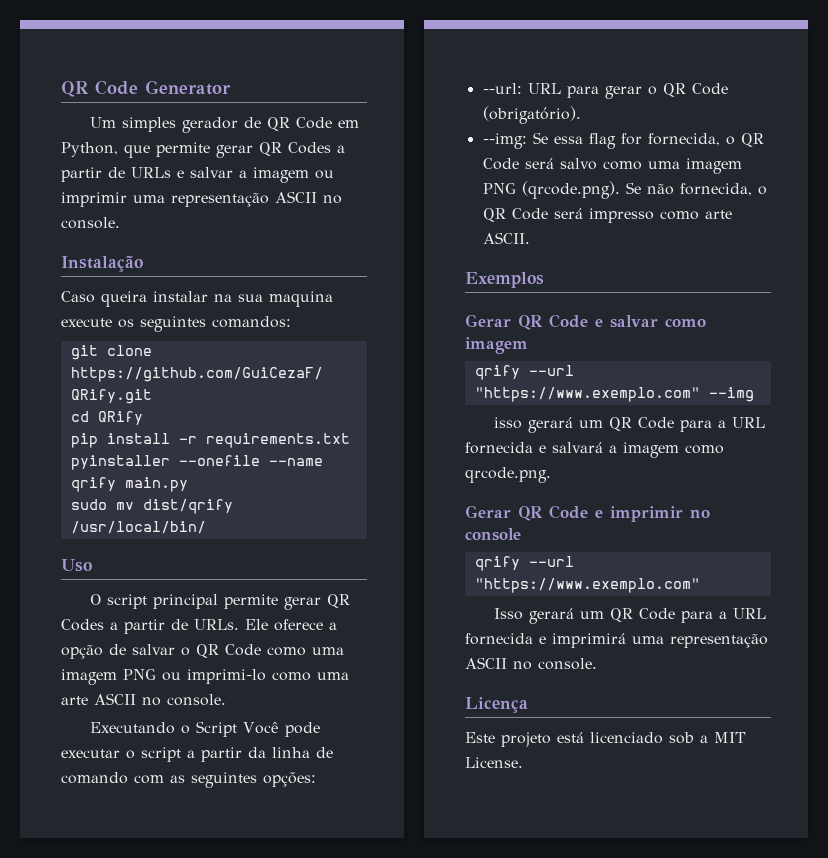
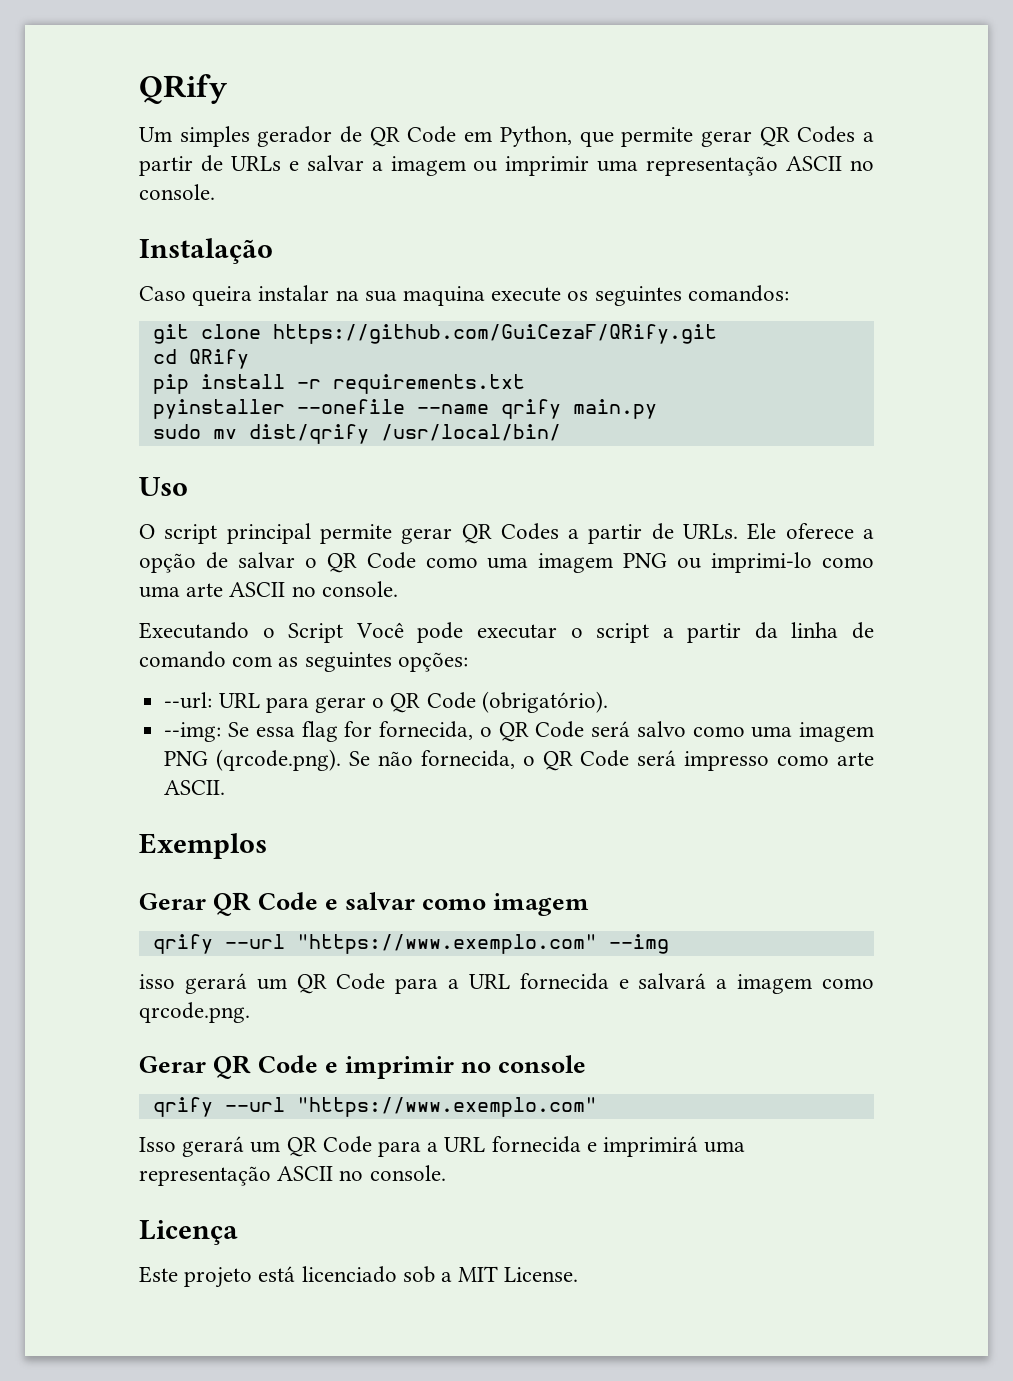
[61,80,231,97] QR Code Generator -> [139,74,227,104] QRify

